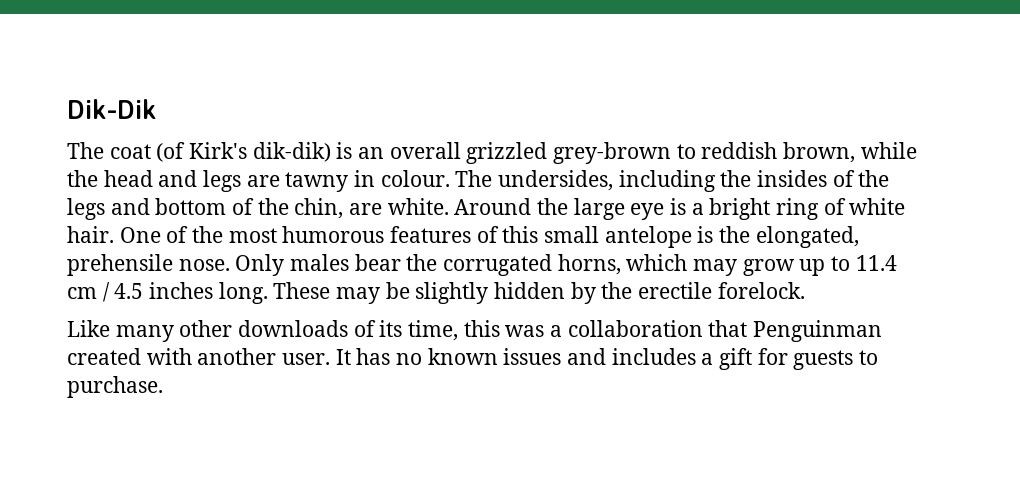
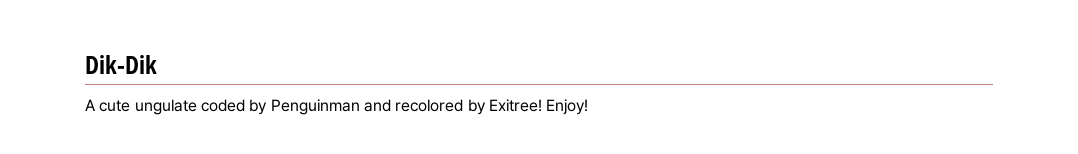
[67,142,917,164] [67,170,890,192] [67,198,906,220] [67,226,859,248] [67,254,897,276] [67,282,805,304] [67,320,883,342] [67,348,879,370] [67,376,163,398] The coat (of Kirk's dik-dik) is an overall grizzled grey-brown to reddish brown, while the head and legs are tawny in colour. The undersides, including the insides of the legs and bottom of the chin, are white. Around the large eye is a bright ring of white hair. One of the most humorous features of this small antelope is the elongated, prehensile nose. Only males bear the corrugated horns, which may grow up to 11.4 cm / 4.5 inches long. These may be slightly hidden by the erectile forelock. // Like many other downloads of its time, this was a collaboration that Penguinman created with another user. It has no known issues and includes a gift for guests to purchase. -> [85,99,589,115] A cute ungulate coded by Penguinman and recolored by Exitree! Enjoy!

